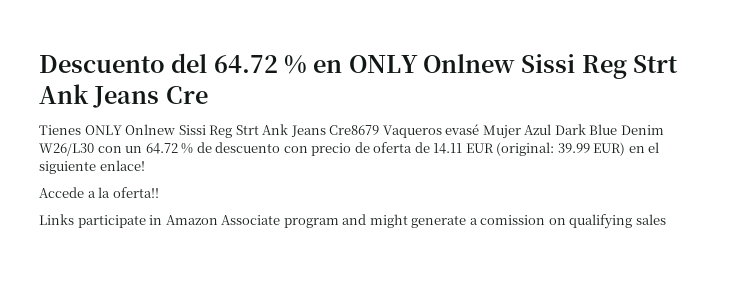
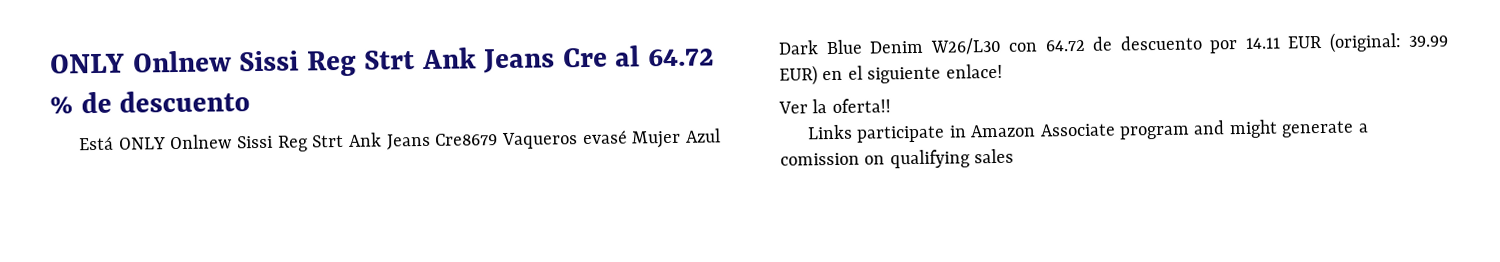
[39,53,343,74] Descuento del 64.72 % en -> (50, 63) none
[39,125,81,135] // Tienes -> [614,45,715,67] [50,90,251,114] [78,136,114,151] al 64.72 % de descuento // Está
[125,142,430,156] un 64.72 % de descuento con precio de oferta de -> [1044,35,1238,54] 64.72 de descuento por
[39,187,96,198] Accede a -> [778,101,808,114] Ver

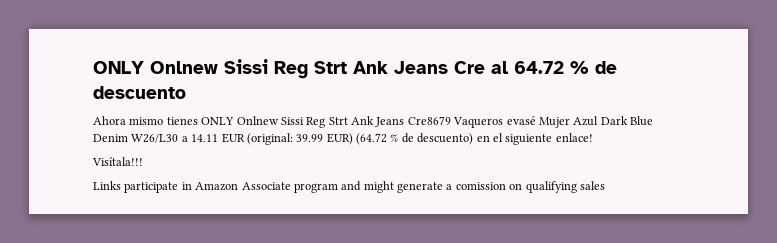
[78,136,114,151] Está -> [93,116,198,125] Ahora mismo tienes
[1008,35,1238,54] con 64.72 de descuento por -> [181,136,188,142] a
(818, 75) none -> [356,133,474,145] (64.72 % de descuento)
[778,98,891,114] Ver la oferta!! -> [92,157,143,166] Visítala!!!

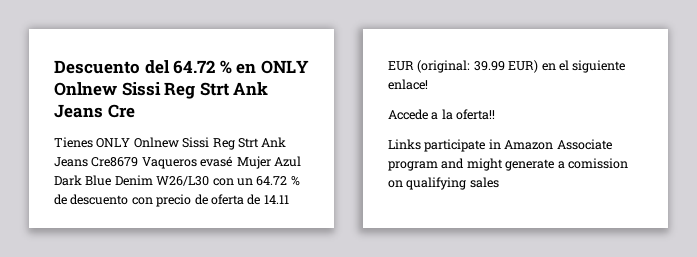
(93, 67) none -> [54,60,257,74] Descuento del 64.72 % en
[491,61,617,74] [93,86,186,99] [93,116,198,125] al 64.72 % de descuento // Ahora mismo tienes -> [54,137,93,148] // Tienes
[181,136,188,142] a -> [212,176,300,186] [54,194,261,207] con un 64.72 % de descuento con precio de oferta de
[356,133,474,145] (64.72 % de descuento) -> (539, 66) none
[92,157,143,166] Visítala!!! -> [388,109,496,120] Accede a la oferta!!

